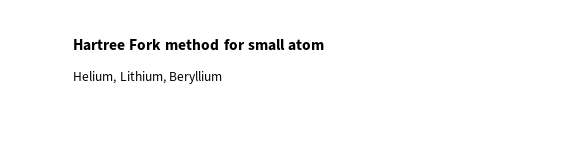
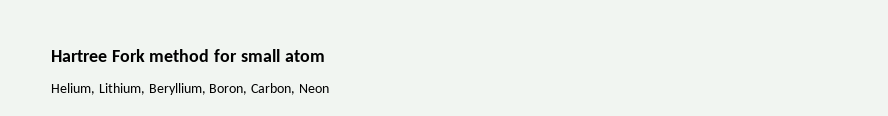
[169,71,223,84] Beryllium -> [148,83,329,95] Beryllium, Boron, Carbon, Neon

